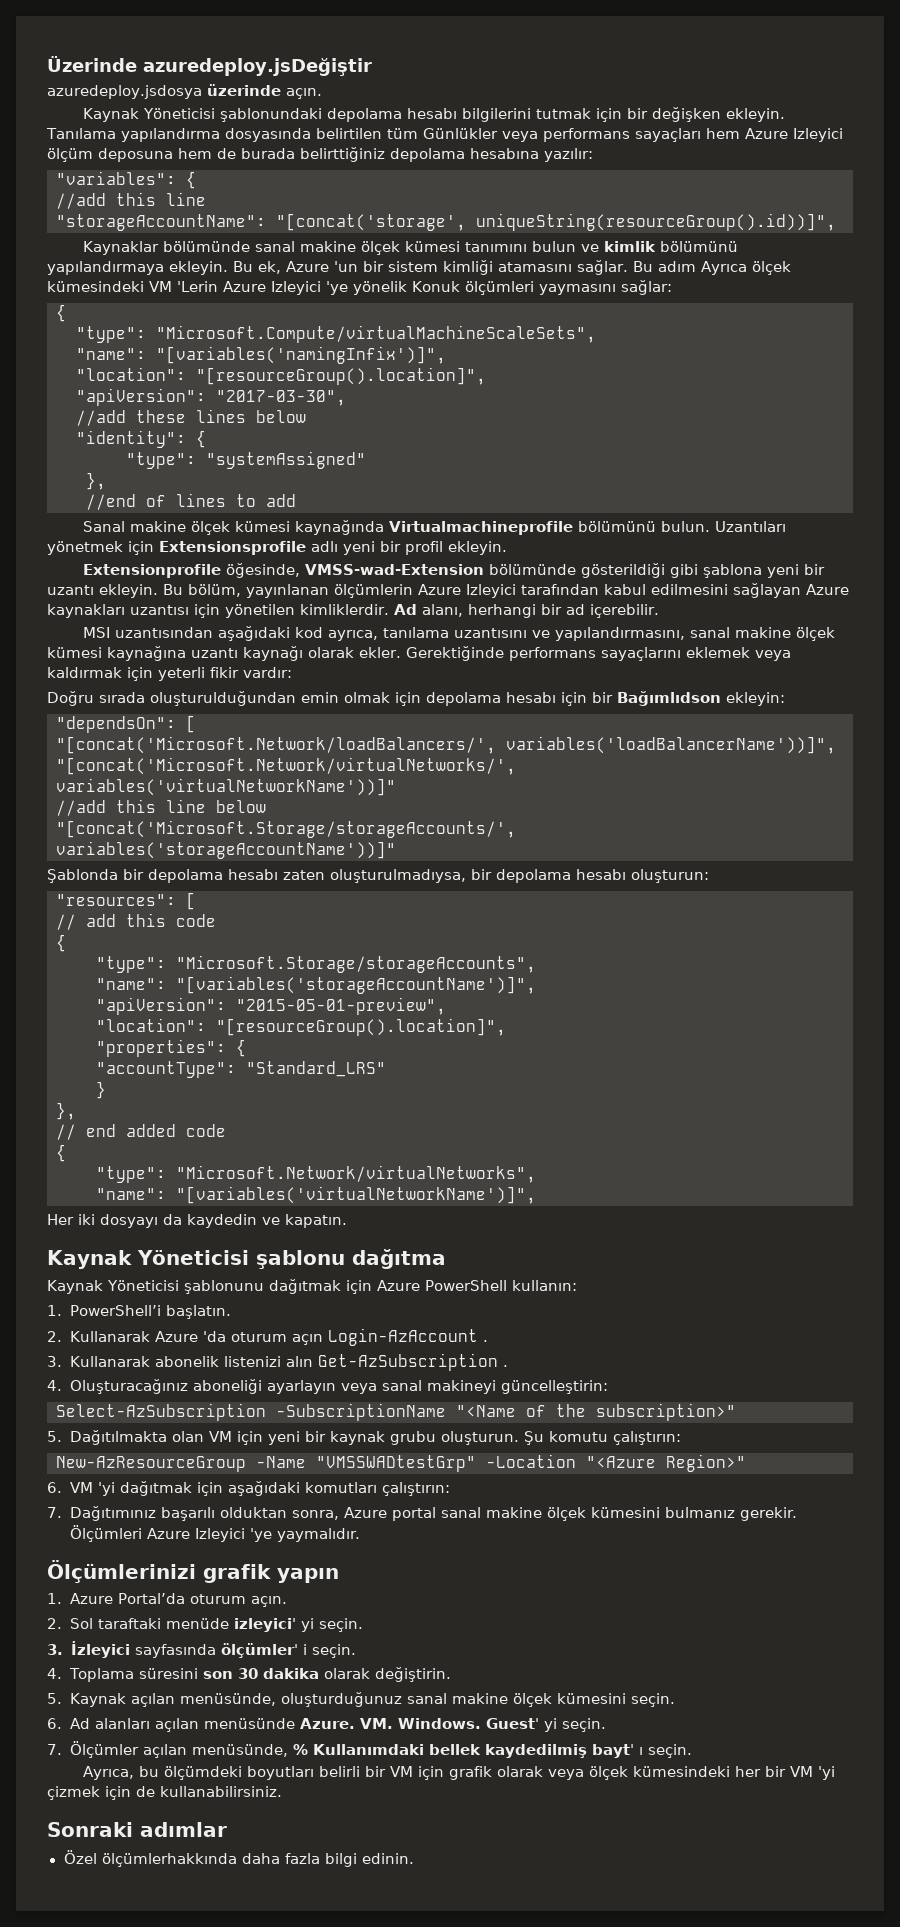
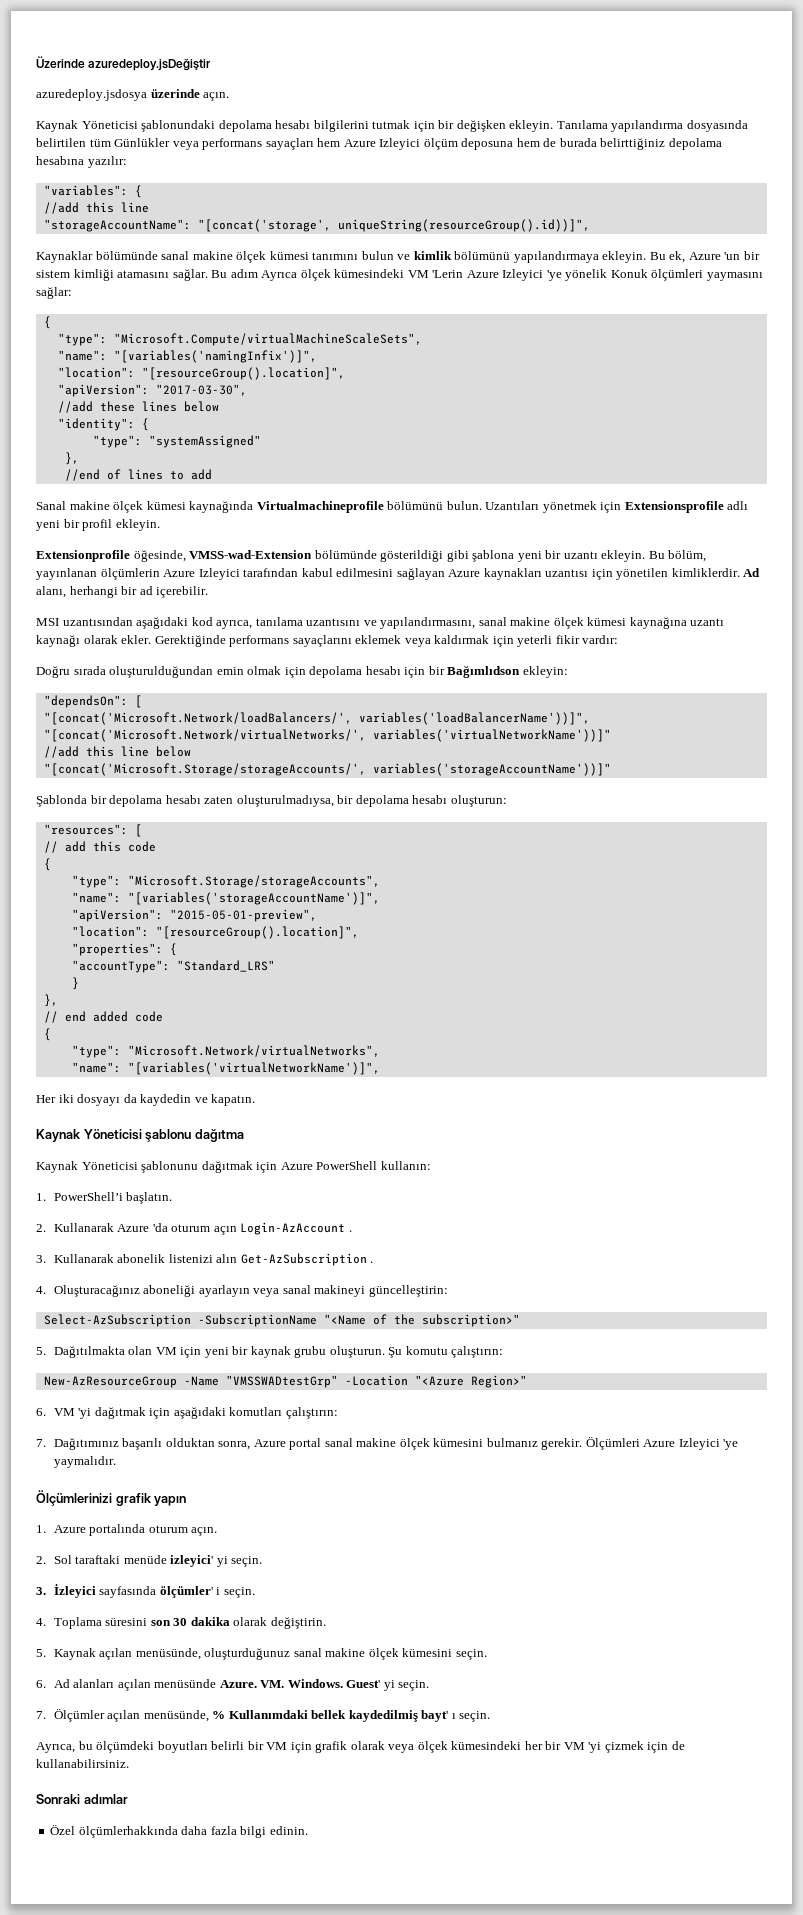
[117,1593,185,1604] Portal’da -> [89,1524,146,1536] portalında

